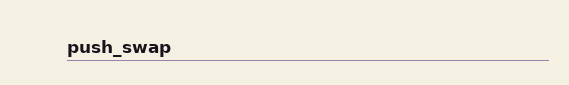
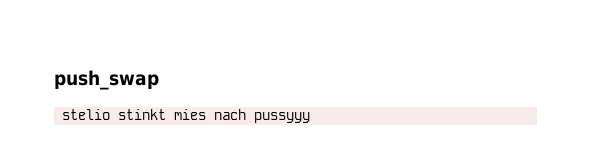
(171, 48) none -> [62,109,311,123] // stelio stinkt mies nach pussyyy

